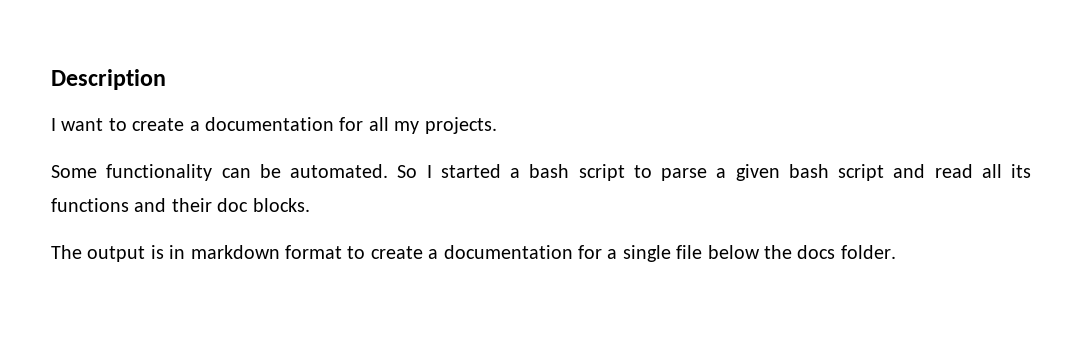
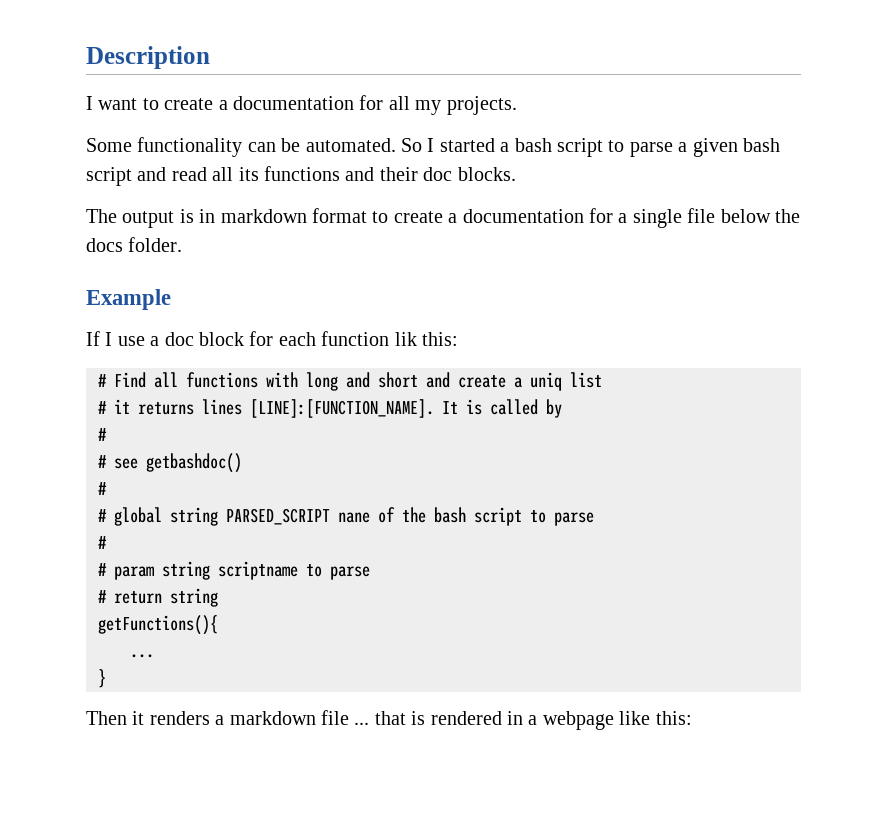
(896, 252) none -> [86,289,171,310] [86,331,458,346] [98,372,602,391] [98,399,562,418] [98,428,107,441] [98,453,242,473] [98,482,107,495] [98,507,594,526] [98,536,107,549] [98,561,370,580] [98,588,218,607] [98,615,218,635] [130,654,154,658] [98,669,106,688] [86,710,692,730] // Example // If I use a doc block for each function lik this: // # Find all functions with long and short and create a uniq list // # it returns lines [LINE]:[FUNCTION_NAME]. It is called by // # // # see getbashdoc() // # // # global string PARSED_SCRIPT nane of the bash script to parse // # // # param string scriptname to parse // # return string // getFunctions(){ // ... // } // Then it renders a markdown file ... that is rendered in a webpage like this:

